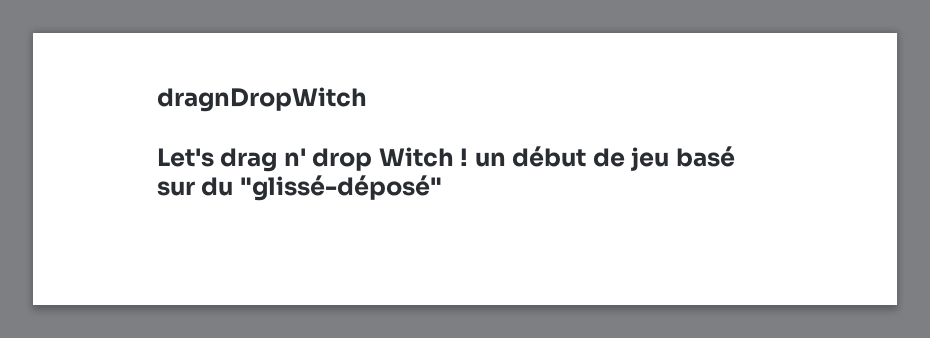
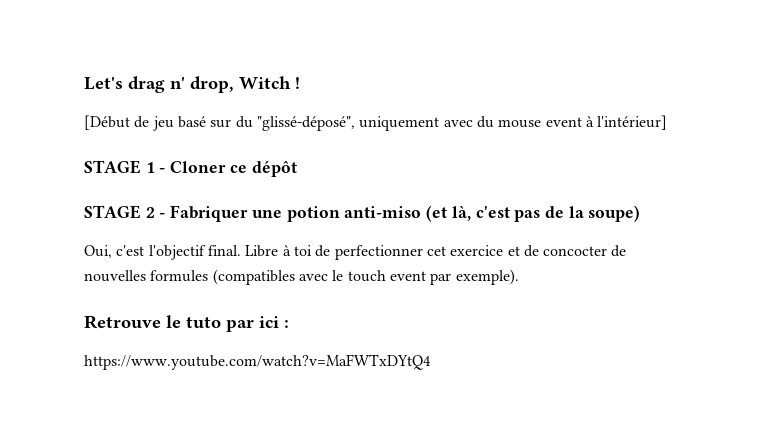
[157,87,367,112] dragnDropWitch // -> (84, 83) none
[312,148,373,171] drop -> [190,76,234,93] drop,
[474,146,587,167] un début -> [84,115,130,130] // [Début
[239,175,442,201] "glissé-déposé" -> [256,115,668,131] [84,160,297,177] [84,205,641,222] [84,245,627,260] [84,269,519,285] [84,315,289,332] [84,354,431,370] "glissé-déposé", uniquement avec du mouse event à l'intérieur] // STAGE 1 - Cloner ce dépôt // STAGE 2 - Fabriquer une potion anti-miso (et là, c'est pas de la soupe) // Oui, c'est l'objectif final. Libre à toi de perfectionner cet exercice et de concocter de nouvelles formules (compatibles avec le touch event par exemple). // Retrouve le tuto par ici : // https://www.youtube.com/watch?v=MaFWTxDYtQ4

